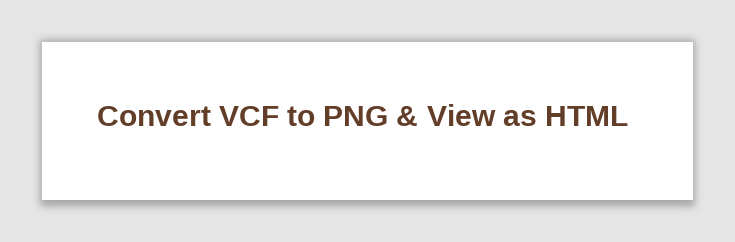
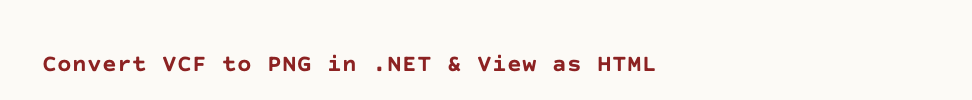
(389, 116) none -> [327,54,432,72] in .NET

